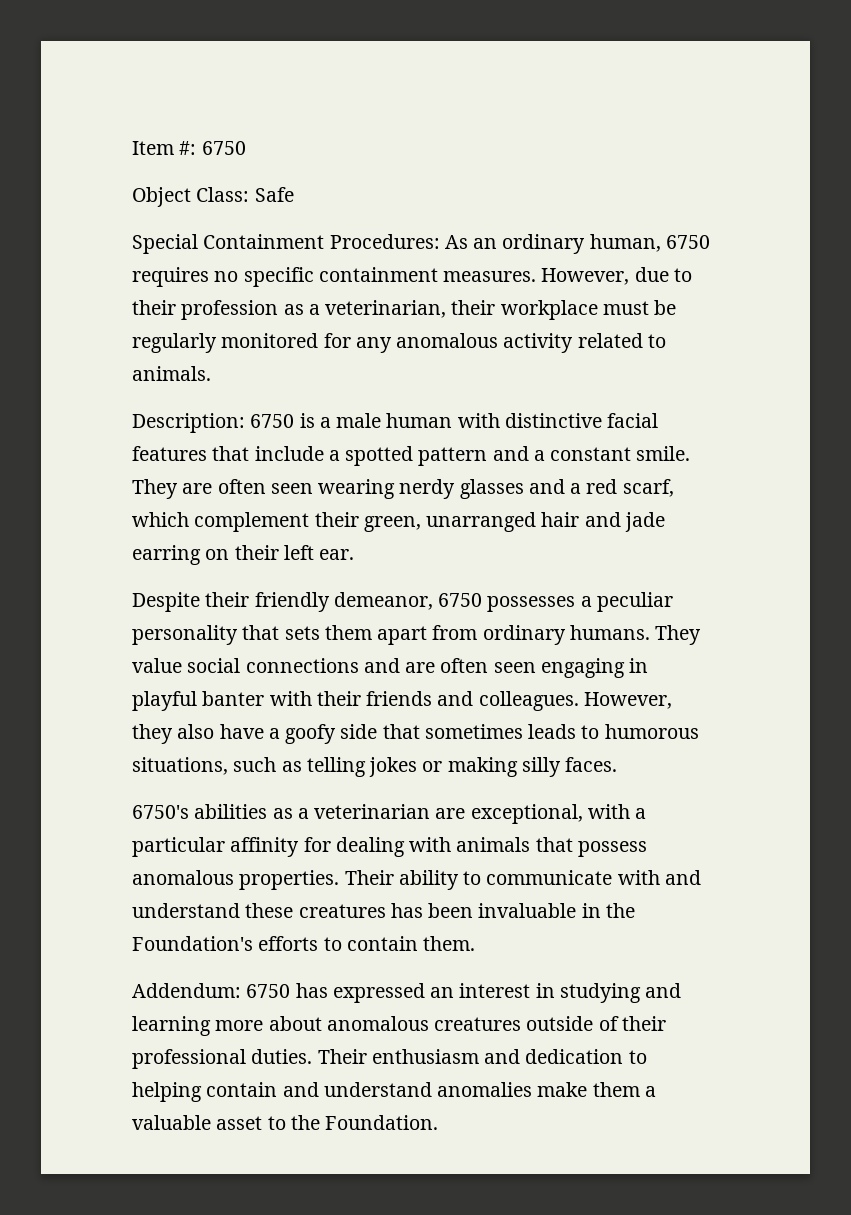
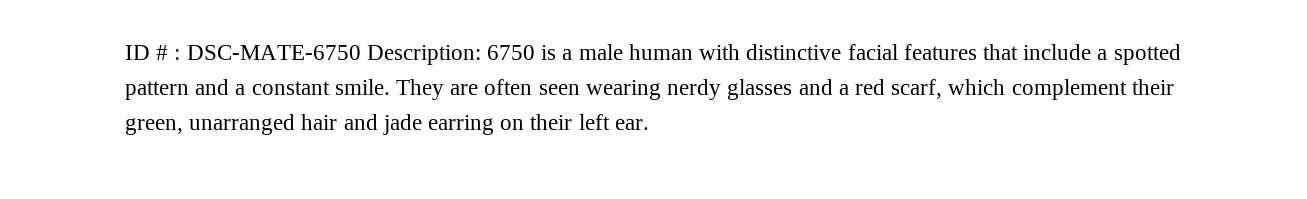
[132,141,246,155] [132,187,294,207] [132,234,710,254] [132,267,692,287] [132,300,677,320] [132,333,666,353] [132,366,211,381] Item #: 6750 // Object Class: Safe // Special Containment Procedures: As an ordinary human, 6750 requires no specific containment measures. However, due to their profession as a veterinarian, their workplace must be regularly monitored for any anomalous activity related to animals. // -> [125,45,361,60] ID # : DSC-MATE-6750
[132,592,673,612] [132,625,702,645] [132,658,649,678] [132,691,672,711] [132,724,699,744] [132,757,618,777] [132,804,647,824] [132,837,647,857] [132,870,701,890] [132,903,635,918] [132,936,476,951] [132,983,682,1003] [132,1016,666,1036] [132,1049,647,1069] [132,1082,656,1102] [132,1115,439,1130] // Despite their friendly demeanor, 6750 possesses a peculiar personality that sets them apart from ordinary humans. They value social connections and are often seen engaging in playful banter with their friends and colleagues. However, they also have a goofy side that sometimes leads to humorous situations, such as telling jokes or making silly faces. // 6750's abilities as a veterinarian are exceptional, with a particular affinity for dealing with animals that possess anomalous properties. Their ability to communicate with and understand these creatures has been invaluable in the Foundation's efforts to contain them. // Addendum: 6750 has expressed an interest in studying and learning more about anomalous creatures outside of their professional duties. Their enthusiasm and dedication to helping contain and understand anomalies make them a valuable asset to the Foundation. -> (649, 124) none

